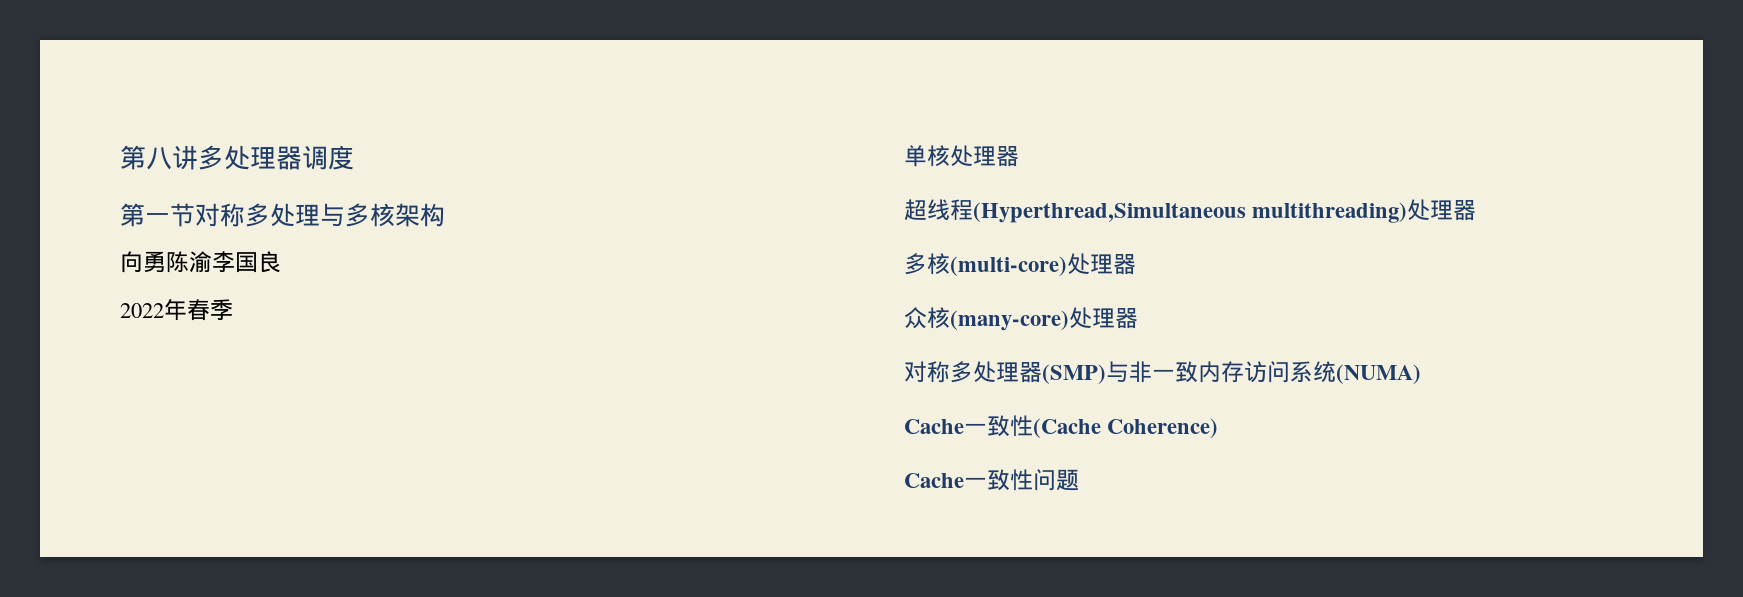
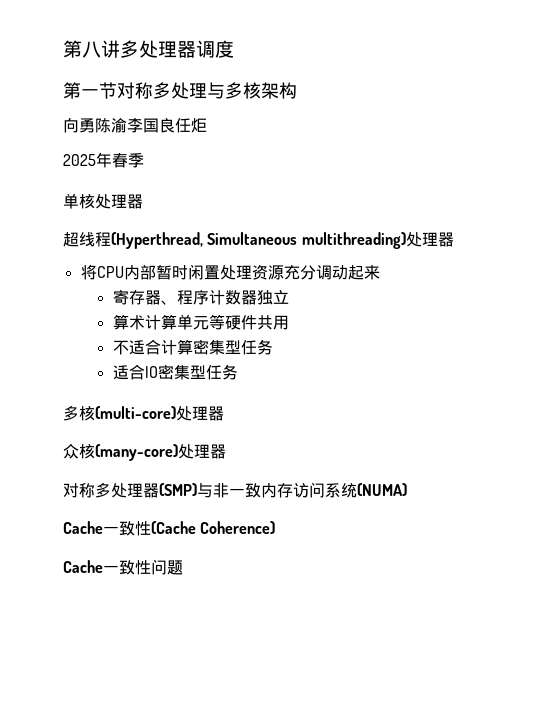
[120,303,164,318] // 2022 -> [175,118,207,133] [63,154,96,166] 任炬 // 2025
[973,202,1246,223] (Hyperthread,Simultaneous -> [111,232,298,249] (Hyperthread, Simultaneous
(1477, 210) none -> [80,264,380,280] [112,289,289,305] [112,314,289,330] [112,339,273,355] [112,364,238,380] // 将CPU内部暂时闲置处理资源充分调动起来 // 寄存器、程序计数器独立 // 算术计算单元等硬件共用 // 不适合计算密集型任务 // 适合IO密集型任务

